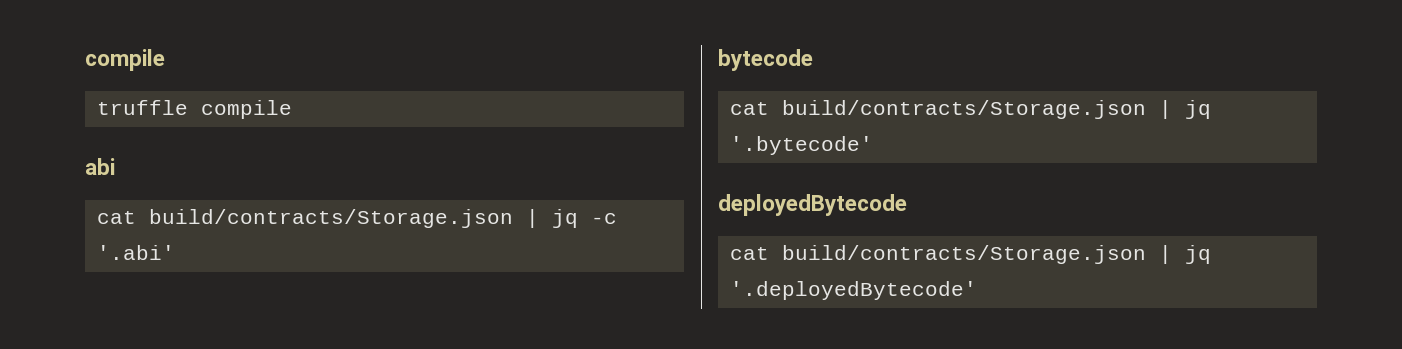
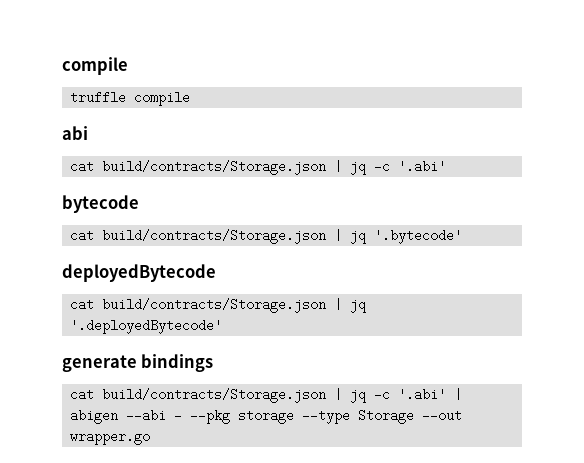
(977, 290) none -> [62,354,214,372] [69,388,462,403] [69,409,462,424] [69,430,150,445] // generate bindings // cat build/contracts/Storage.json | jq -c '.abi' | abigen --abi - --pkg storage --type Storage --out wrapper.go

